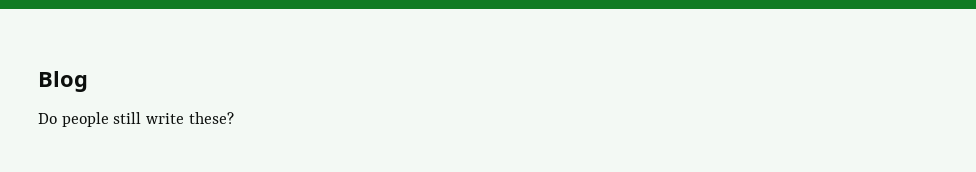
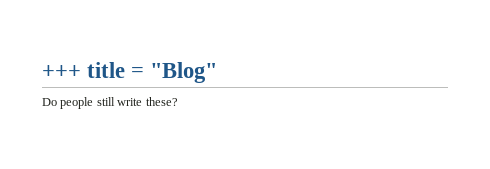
[38,71,88,92] Blog -> [42,62,218,83] +++ title = "Blog"

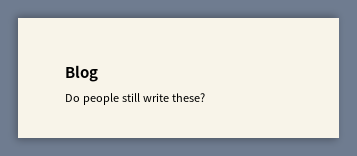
[42,62,218,83] +++ title = "Blog" -> [65,65,98,82] Blog

